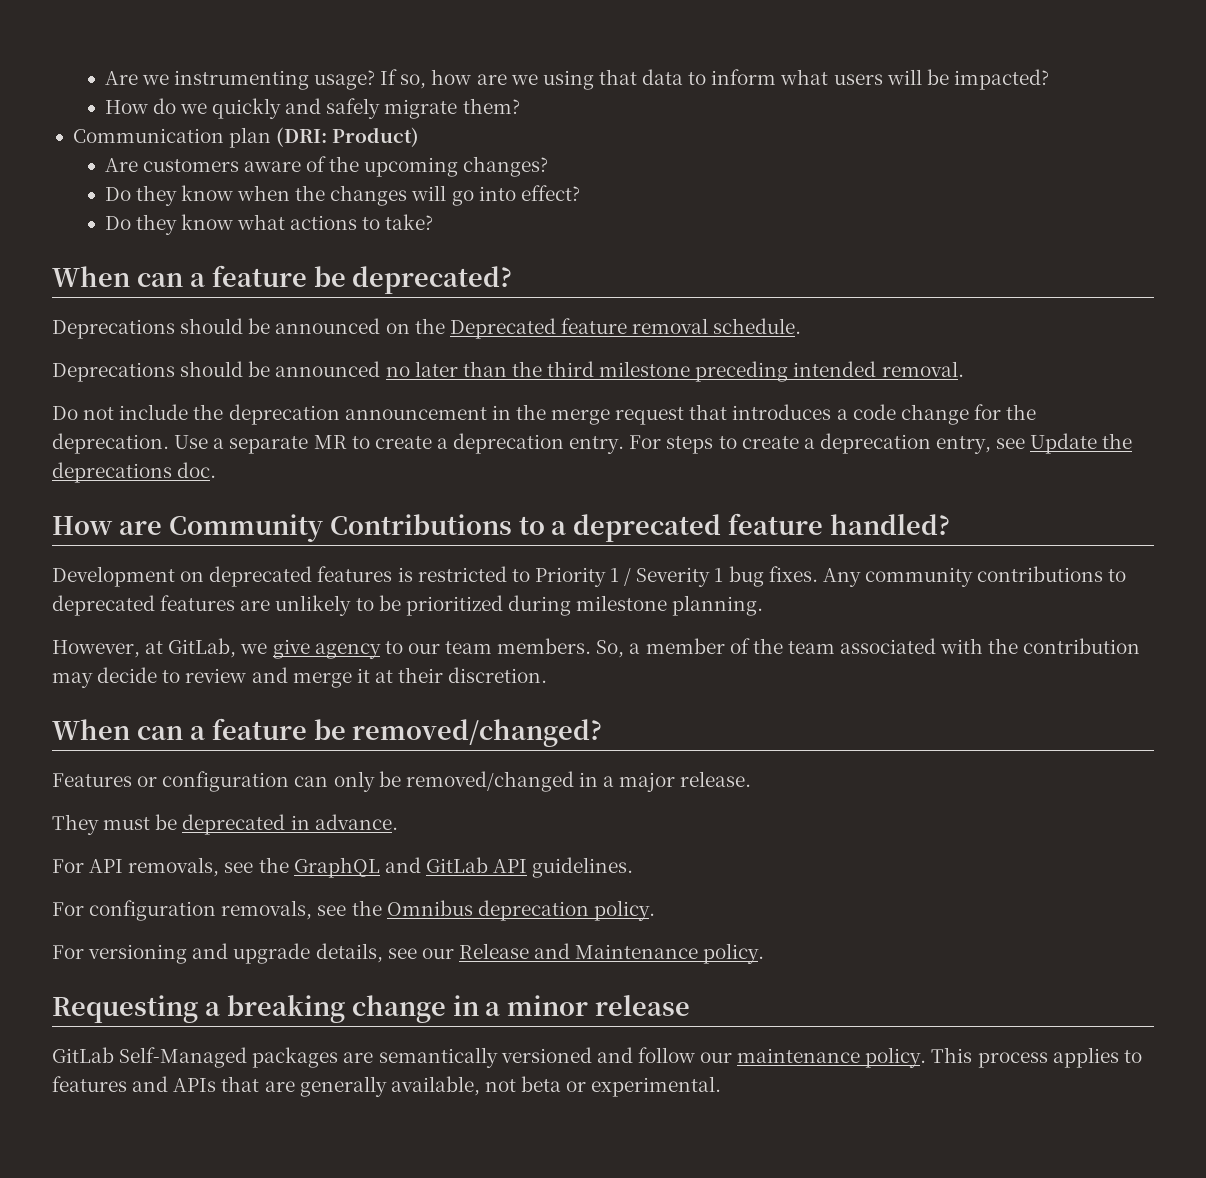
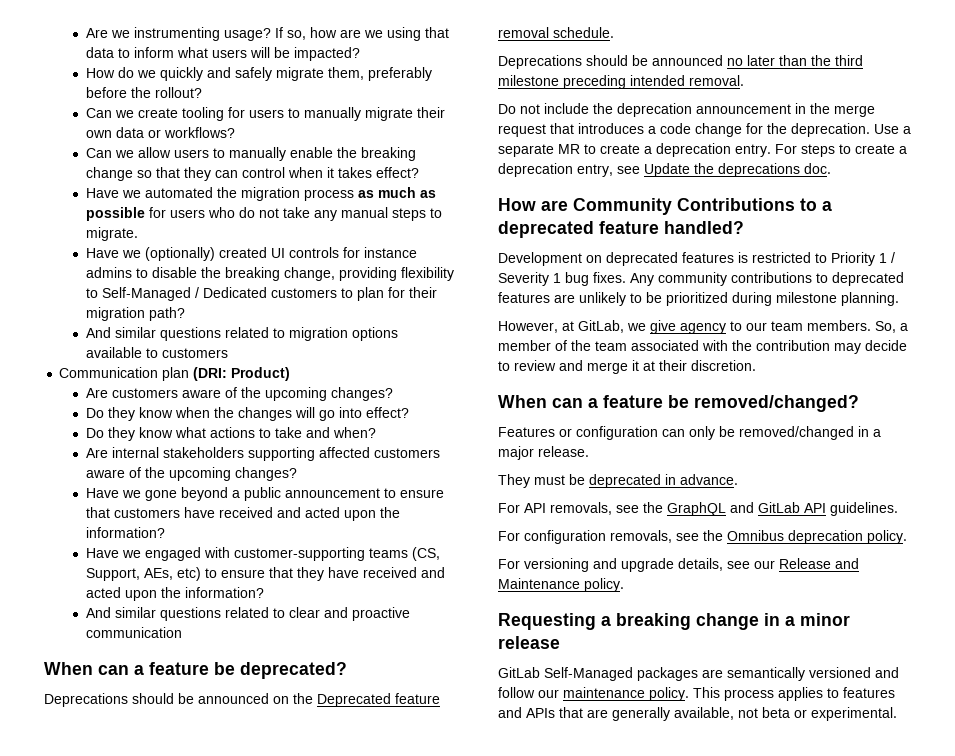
[462,98,520,114] them? -> [327,67,432,81] [85,87,202,98] [85,107,445,121] [85,127,235,138] [85,147,416,161] [85,167,419,181] [85,187,436,201] [85,207,442,221] [85,227,138,241] [85,247,417,261] [85,267,454,281] [85,287,437,301] [85,307,185,321] [85,327,398,341] [85,347,228,358] them, preferably before the rollout? // Can we create tooling for users to manually migrate their own data or workflows? // Can we allow users to manually enable the breaking change so that they can control when it takes effect? // Have we automated the migration process as much as possible for users who do not take any manual steps to migrate. // Have we (optionally) created UI controls for instance admins to disable the breaking change, providing flexibility to Self-Managed / Dedicated customers to plan for their migration path? // And similar questions related to migration options available to customers
[385,214,434,230] take? -> [274,427,376,438] [85,447,440,461] [85,467,297,481] [85,487,444,501] [85,507,400,521] [85,527,165,538] [85,547,440,561] [85,567,445,581] [85,587,264,601] [85,607,410,621] [85,627,182,638] take and when? // Are internal stakeholders supporting affected customers aware of the upcoming changes? // Have we gone beyond a public announcement to ensure that customers have received and acted upon the information? // Have we engaged with customer-supporting teams (CS, Support, AEs, etc) to ensure that they have received and acted upon the information? // And similar questions related to clear and proactive communication

